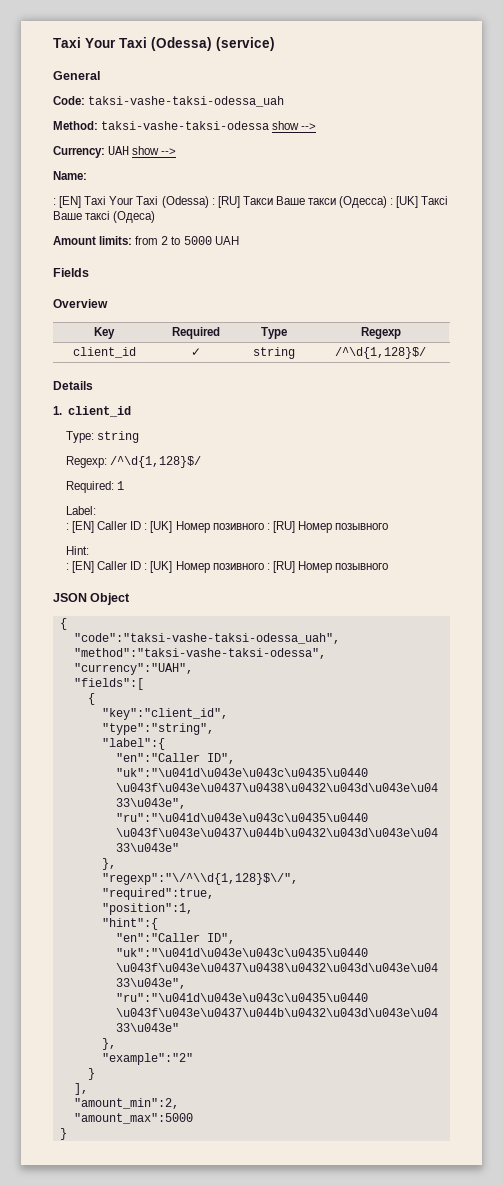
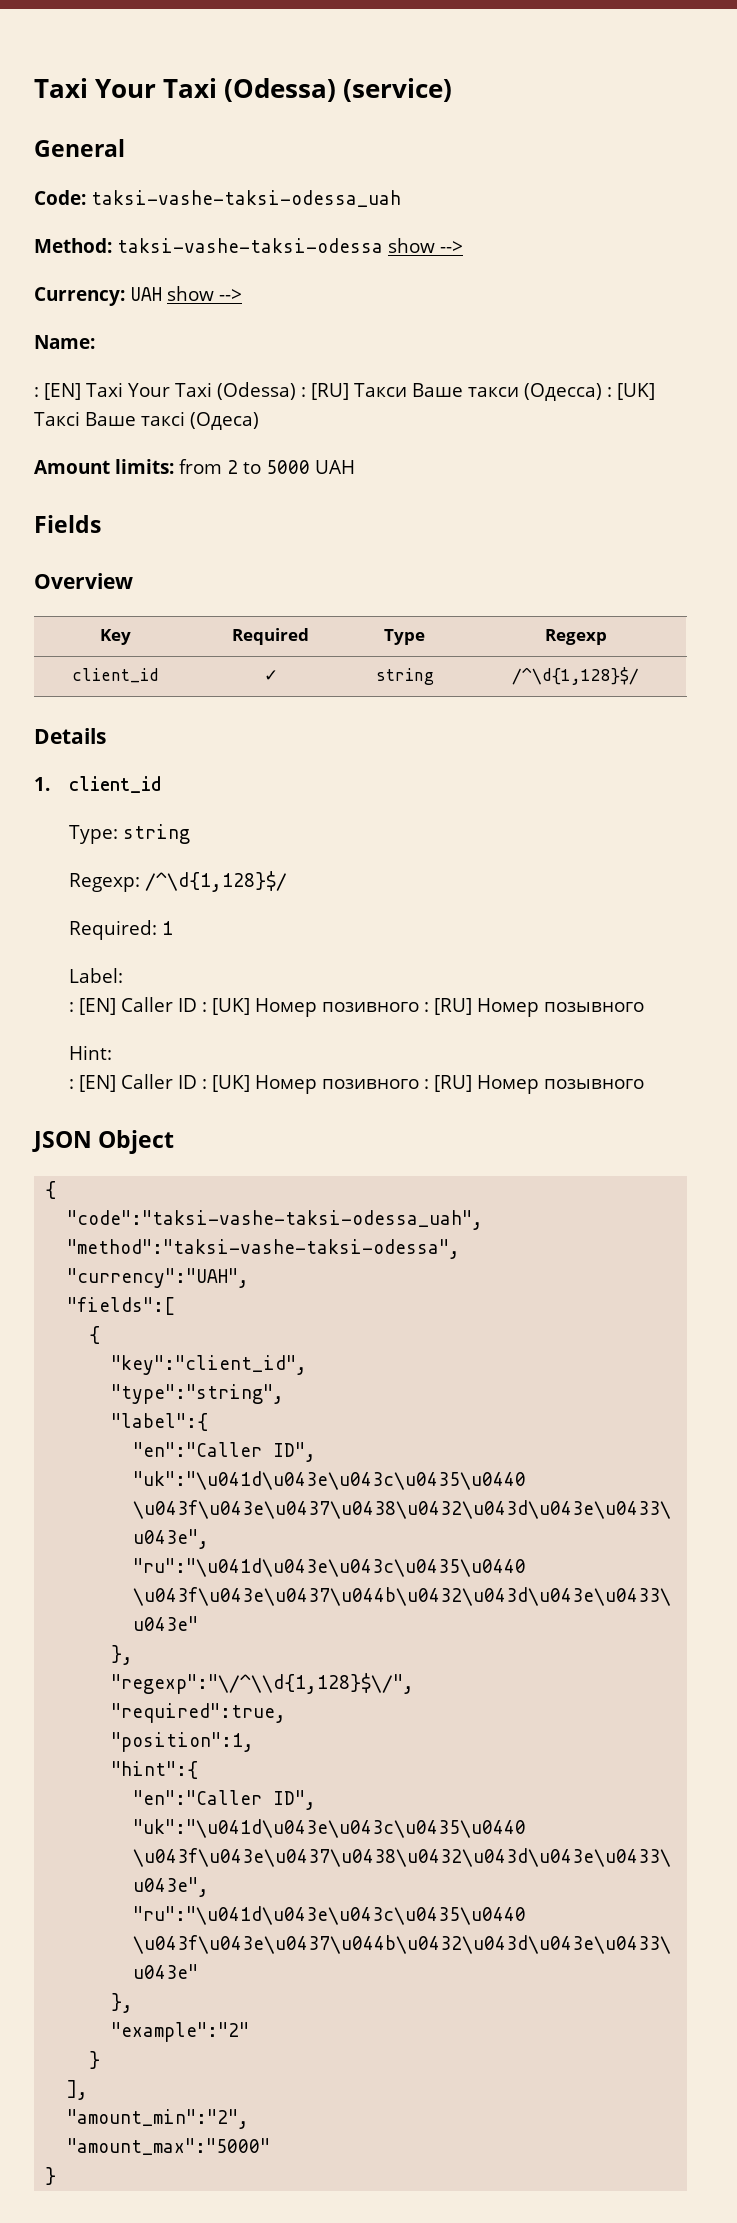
[73,1098,179,1109] [73,1113,193,1124] "amount_min":2, // "amount_max":5000 -> [67,2109,250,2129] [67,2138,271,2155] "amount_min":"2", // "amount_max":"5000"

